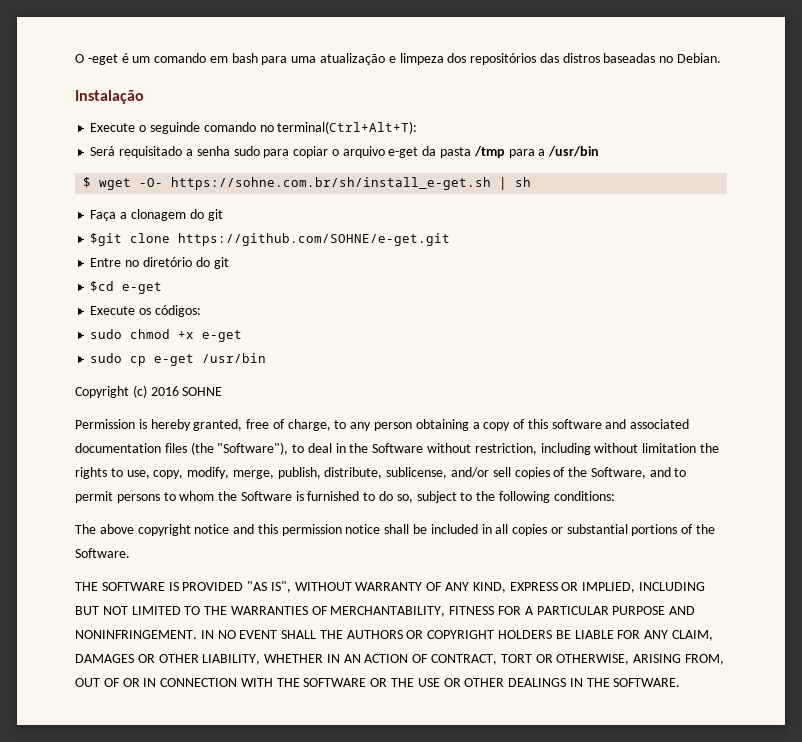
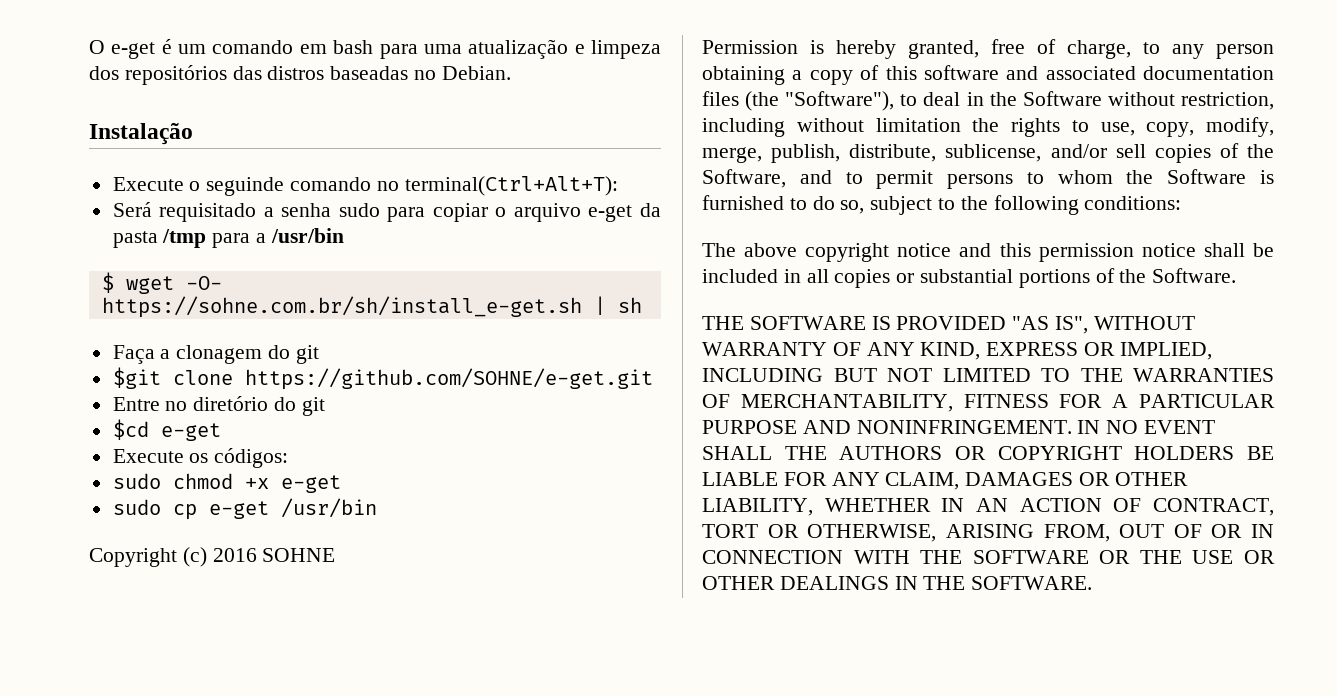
[87,54,118,65] -eget -> [111,42,156,59] e-get

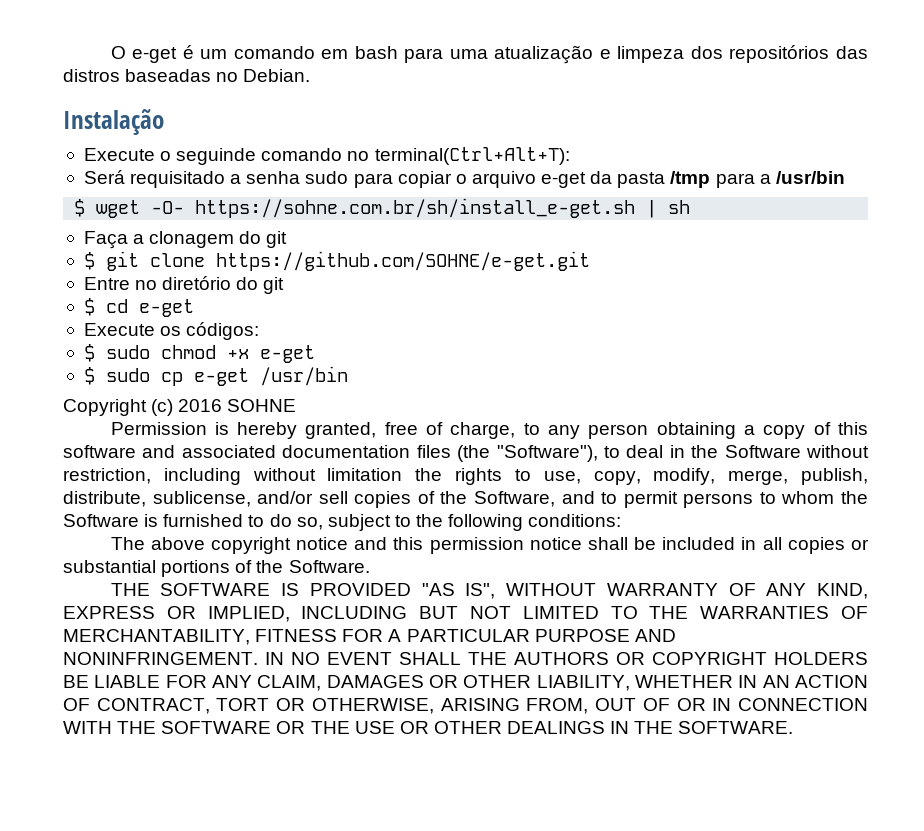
[112,367,161,389] $git -> [83,251,139,271] $ git
[112,419,149,440] $cd -> [83,298,128,316] $ cd
(289, 458) none -> [83,344,95,362] $
(341, 484) none -> [83,367,95,385] $

